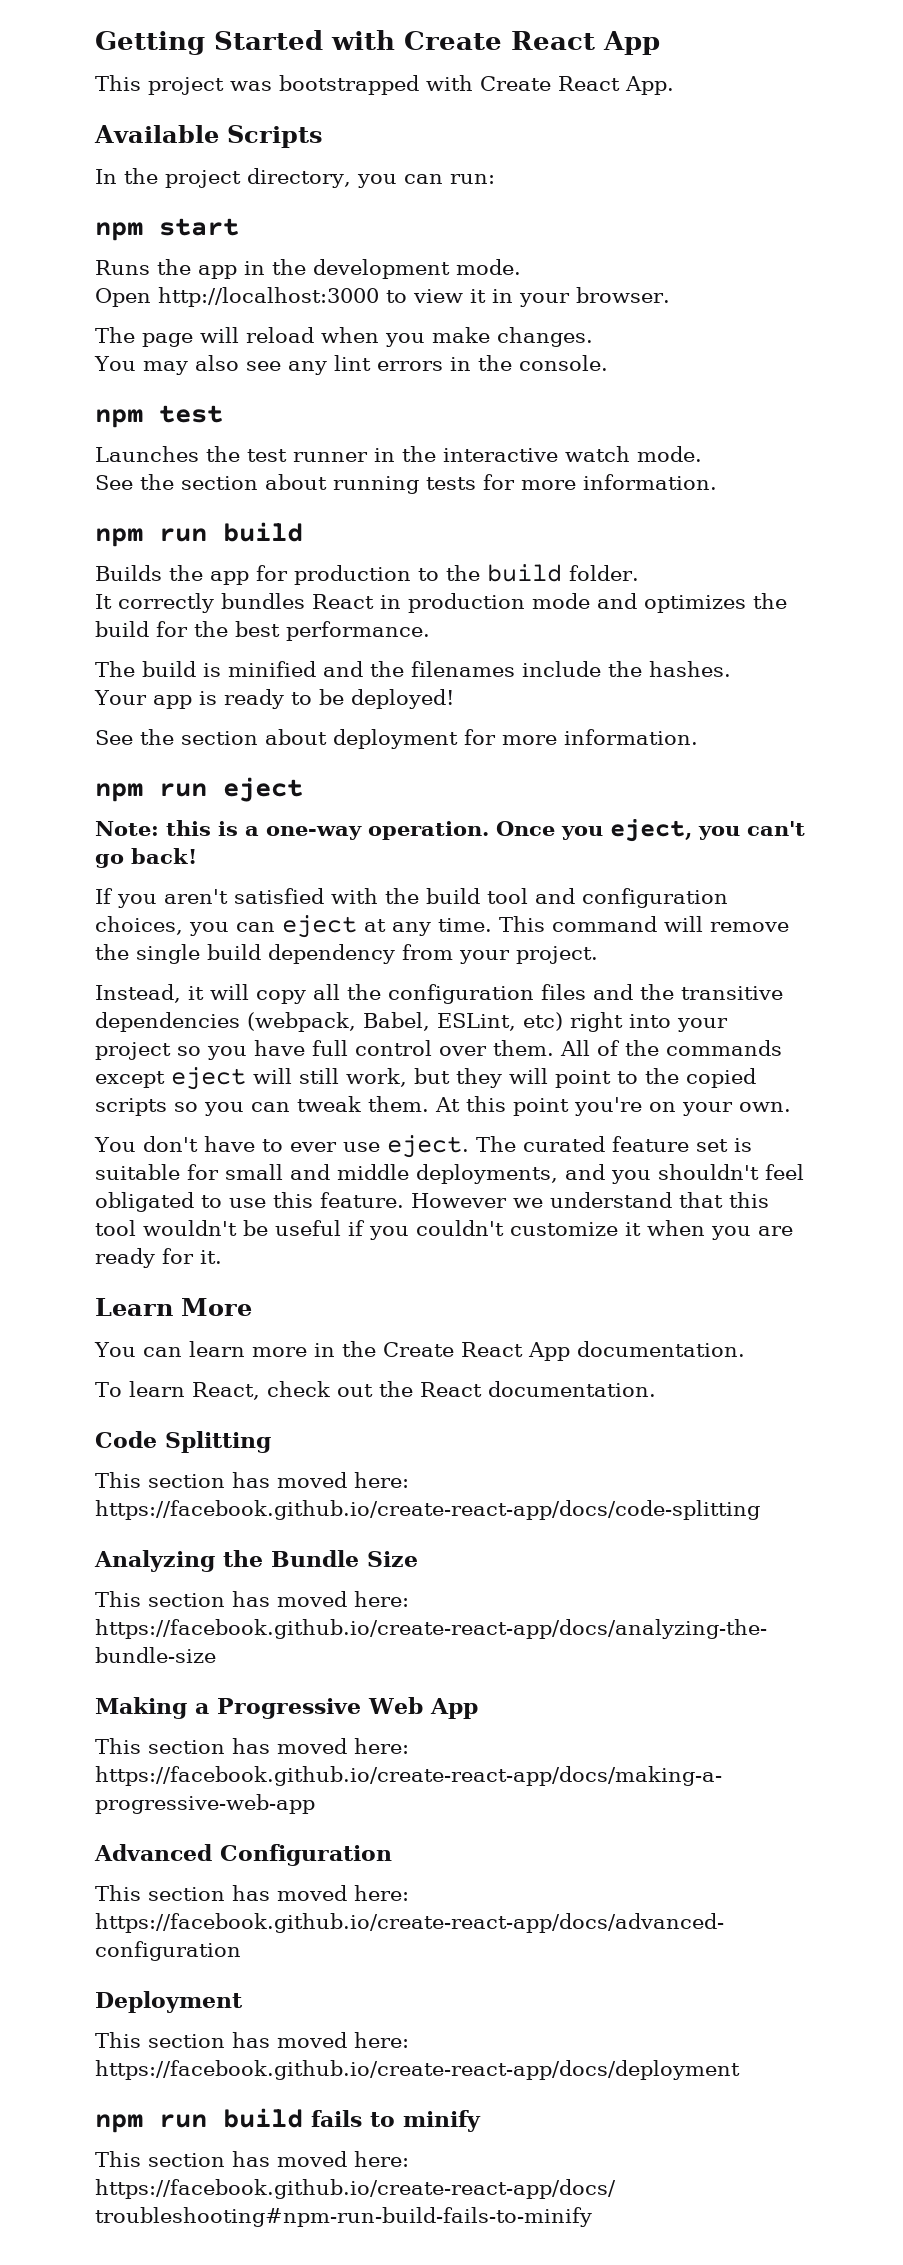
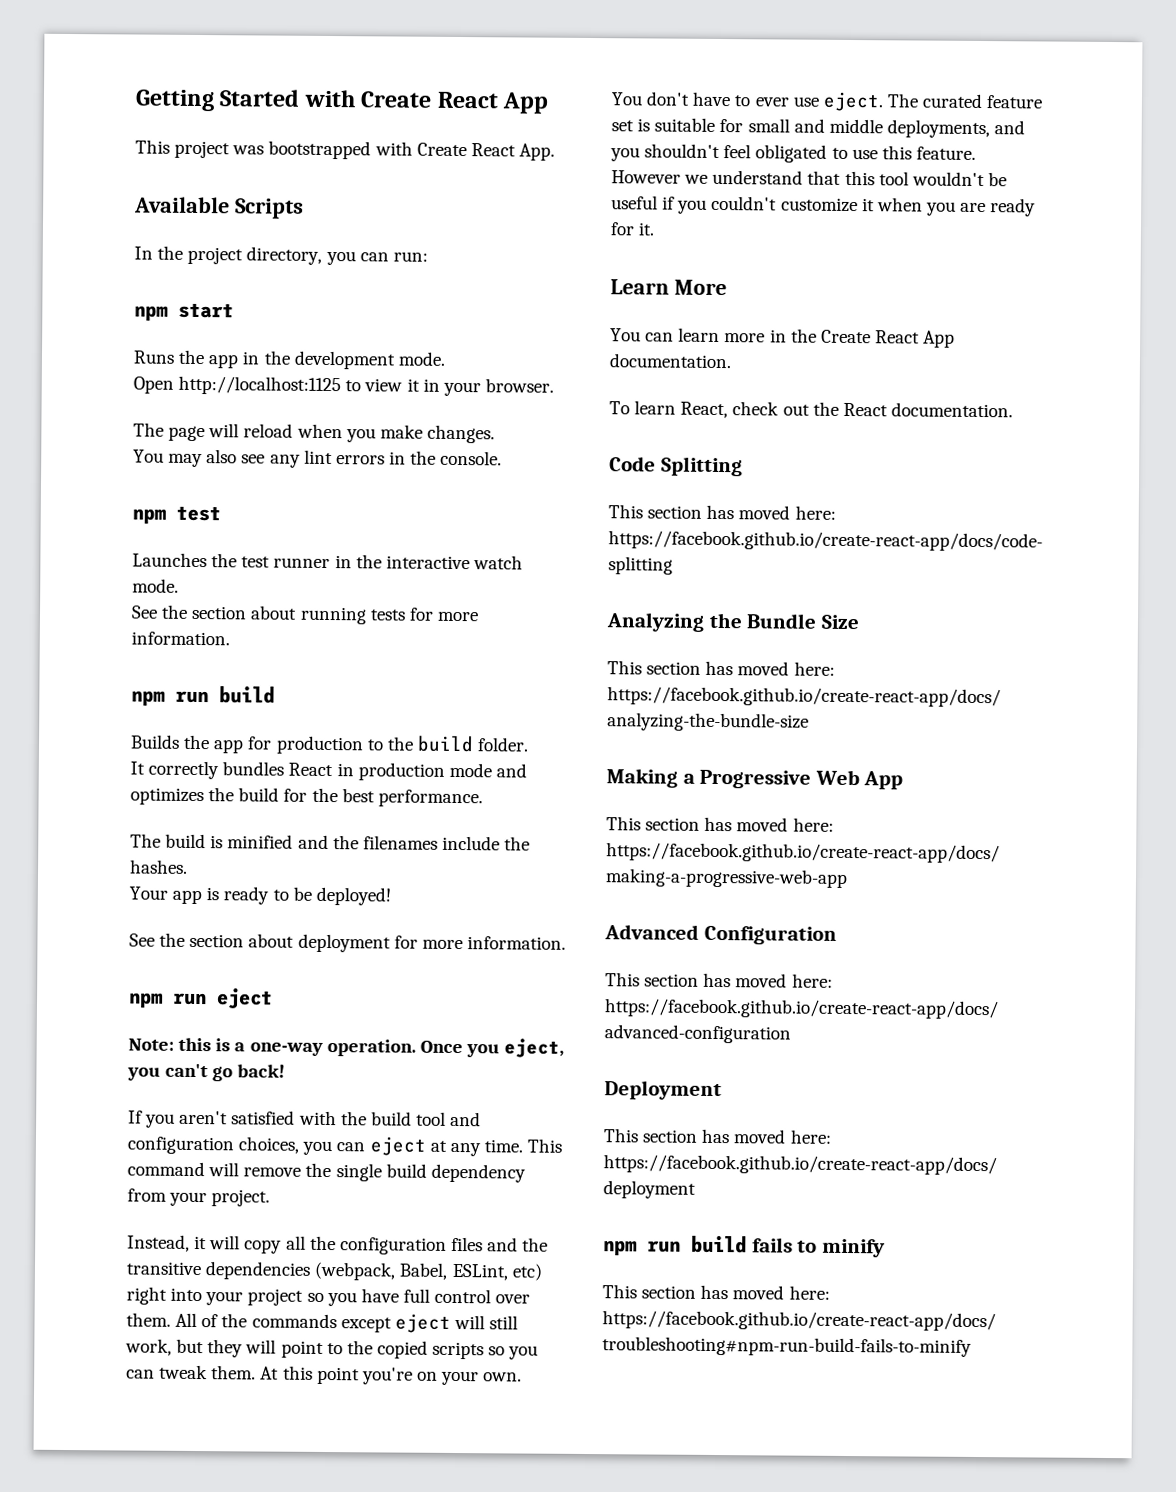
[158,287,379,307] http://localhost:3000 -> [178,375,342,396] http://localhost:1125

